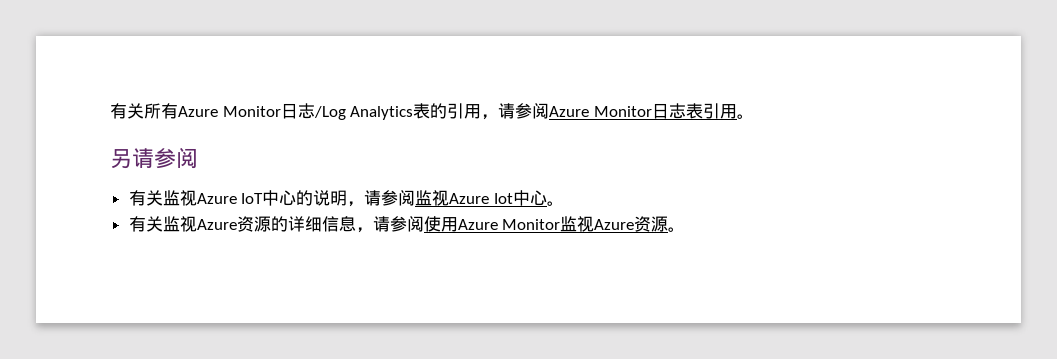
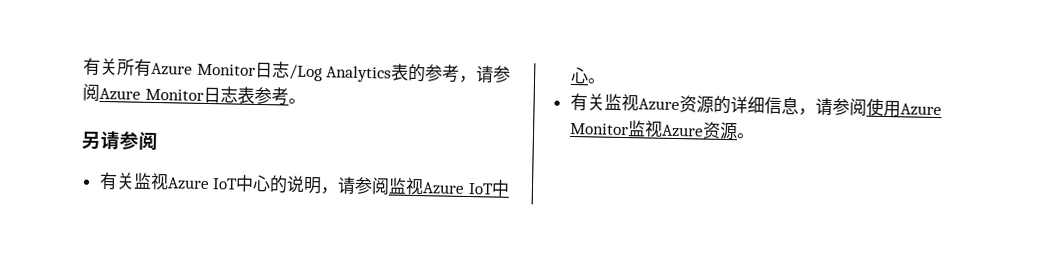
[447,103,482,119] 引用 -> [424,64,461,83] 参考
[702,103,737,119] 引用 -> [253,86,289,106] 参考
[493,193,513,204] Iot -> [467,183,494,195] IoT

